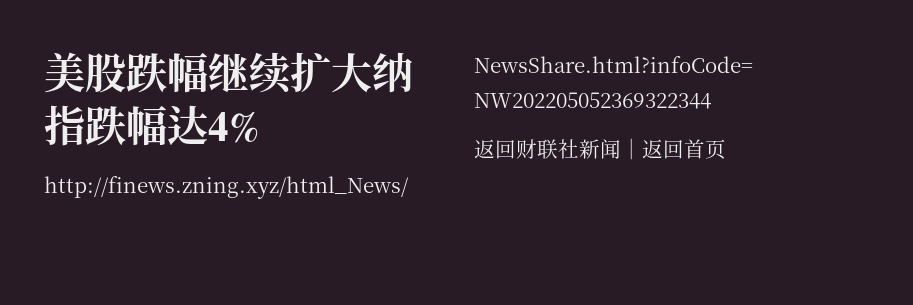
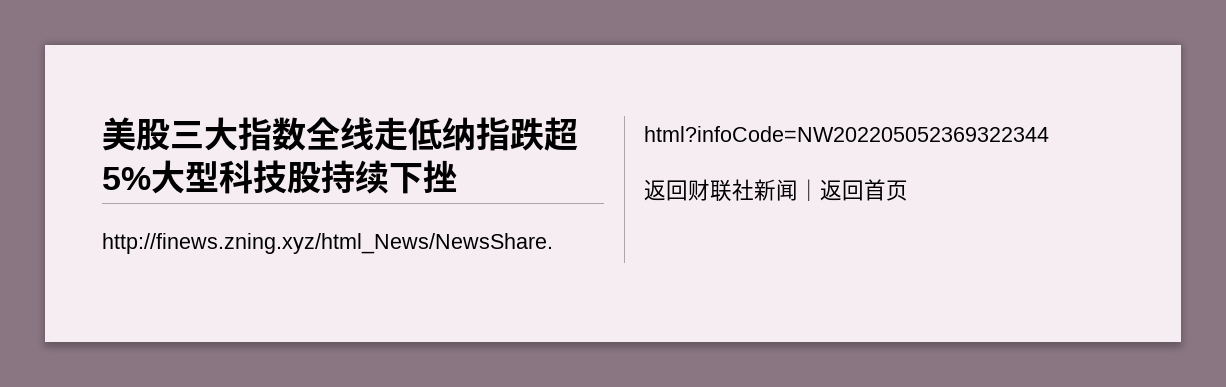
[126,52,413,94] [44,105,260,146] 跌幅继续扩大纳指跌幅达4% -> [170,117,578,151] [102,160,457,194] 三大指数全线走低纳指跌超5%大型科技股持续下挫

